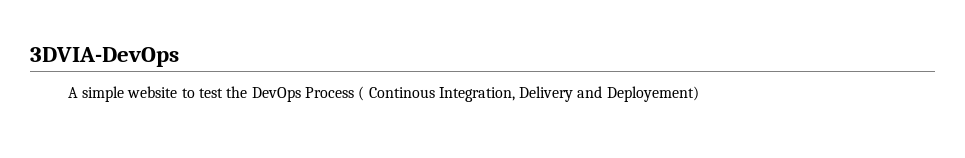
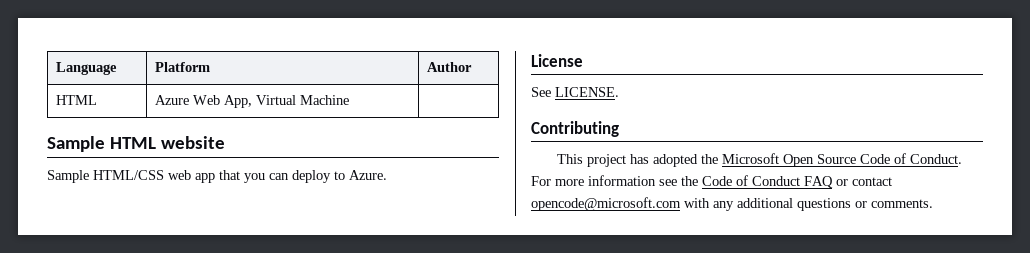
[30,47,179,67] [67,86,699,102] 3DVIA-DevOps // A simple website to test the DevOps Process ( Continous Integration, Delivery and Deployement) -> [56,62,118,75] [155,62,211,72] [427,62,473,72] [56,95,98,105] [155,95,350,108] [47,136,225,152] [47,170,387,183] [531,54,583,67] [531,87,619,97] [531,121,619,137] [556,153,962,167] [531,175,892,188] [531,197,933,211] Language | Platform | Author // HTML | Azure Web App, Virtual Machine | // Sample HTML website // Sample HTML/CSS web app that you can deploy to Azure. // License // See LICENSE. // Contributing // This project has adopted the Microsoft Open Source Code of Conduct. For more information see the Code of Conduct FAQ or contact opencode@microsoft.com with any additional questions or comments.

